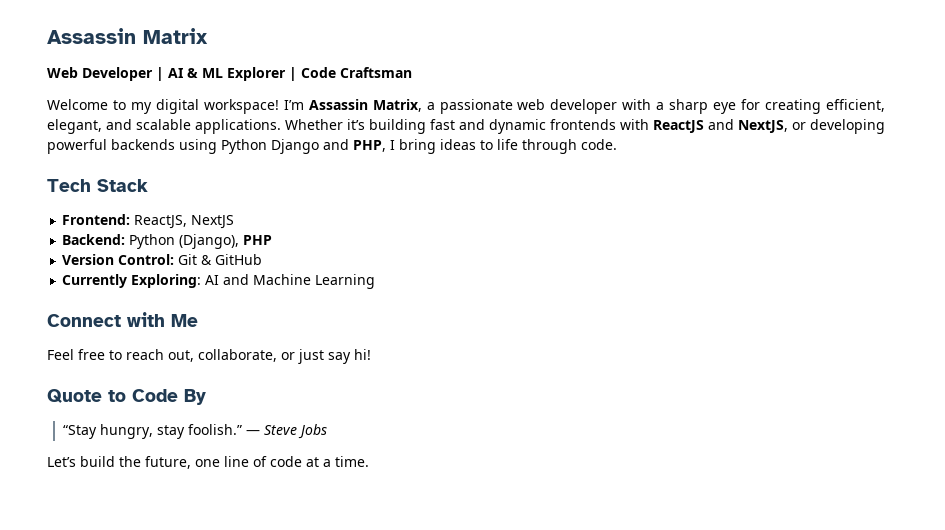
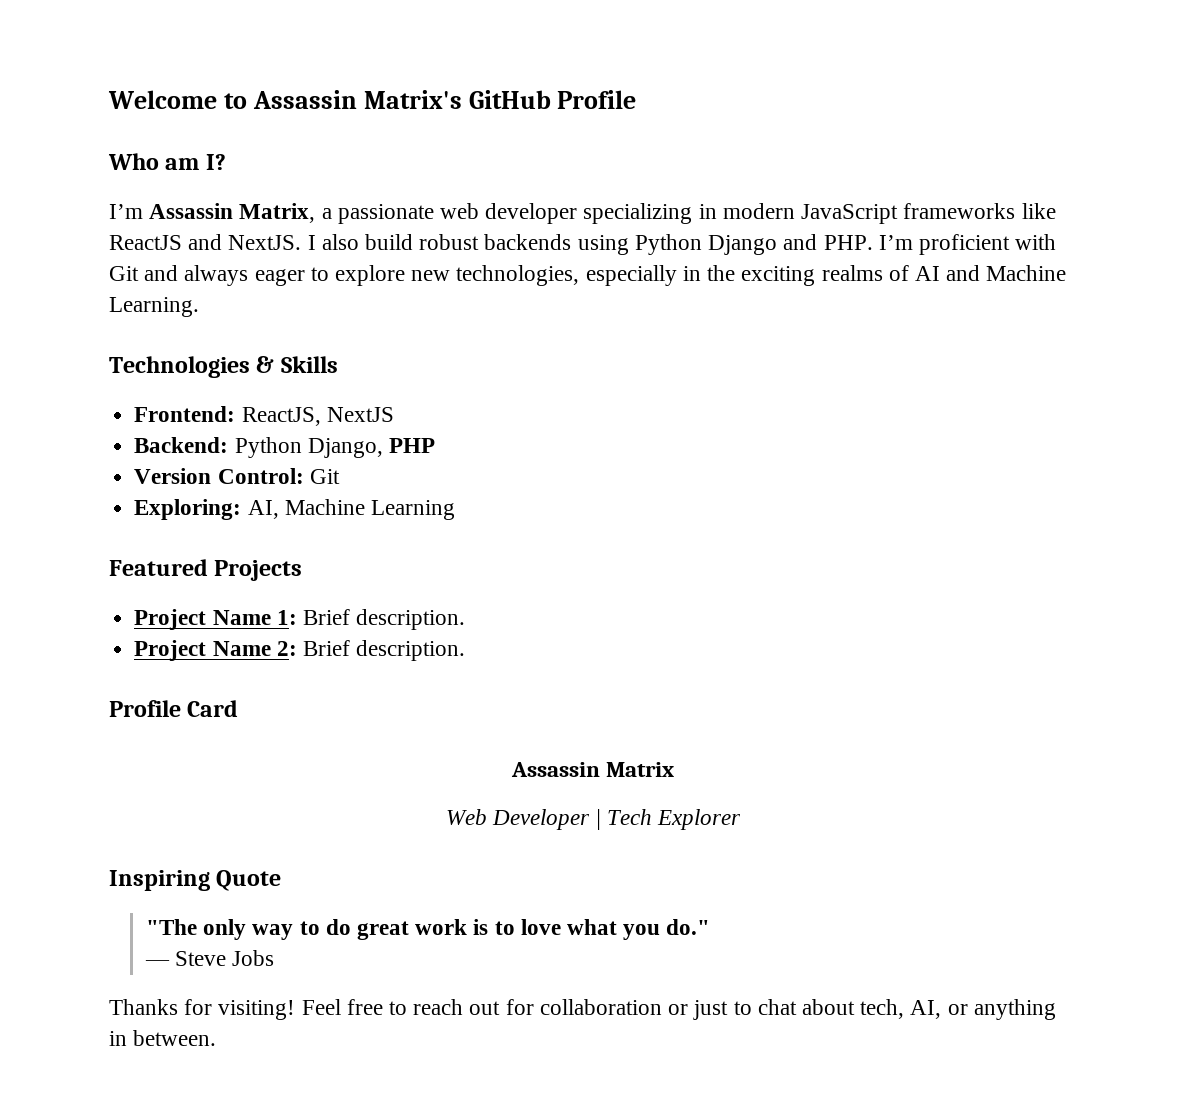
[47,28,208,44] [47,67,412,81] [47,99,279,114] Assassin Matrix // Web Developer | AI & ML Explorer | Code Craftsman // Welcome to my digital workspace! -> [108,90,637,109] [108,153,226,170] Welcome to Assassin Matrix's GitHub Profile // Who am I? //
[622,99,886,114] [47,119,885,134] [47,139,107,154] with a sharp eye for creating efficient, elegant, and scalable applications. Whether it’s building fast and dynamic frontends with ReactJS and NextJS, or developing powerful -> [583,203,1056,224] [109,234,480,250] specializing in modern JavaScript frameworks like ReactJS and NextJS. I also build robust
[353,139,617,154] [47,179,148,192] PHP, I bring ideas to life through code. // Tech Stack -> [823,234,1057,255] [109,265,1067,286] [109,297,199,317] [109,356,338,378] PHP. I’m proficient with Git and always eager to explore new technologies, especially in the exciting realms of AI and Machine Learning. // Technologies & Skills
[179,234,240,249] (Django), -> [307,438,383,458] Django,
[201,254,263,265] [62,274,376,289] [47,312,198,327] [47,349,371,364] [47,389,206,405] [62,424,327,439] [47,456,369,469] & GitHub // Currently Exploring: AI and Machine Learning // Connect with Me // Feel free to reach out, collaborate, or just say hi! // Quote to Code By // “Stay hungry, stay foolish.” — Steve Jobs // Let’s build the future, one line of code at a time. -> [134,499,455,520] [109,559,303,581] [134,609,466,630] [134,640,466,661] [109,700,239,717] [510,762,675,777] [445,809,742,830] [109,870,282,891] [145,919,711,940] [144,950,275,966] [109,999,1056,1020] [109,1030,217,1046] // Exploring: AI, Machine Learning // Featured Projects // Project Name 1: Brief description. // Project Name 2: Brief description. // Profile Card // Assassin Matrix // Web Developer | Tech Explorer // Inspiring Quote // "The only way to do great work is to love what you do." // — Steve Jobs // Thanks for visiting! Feel free to reach out for collaboration or just to chat about tech, AI, or anything in between.

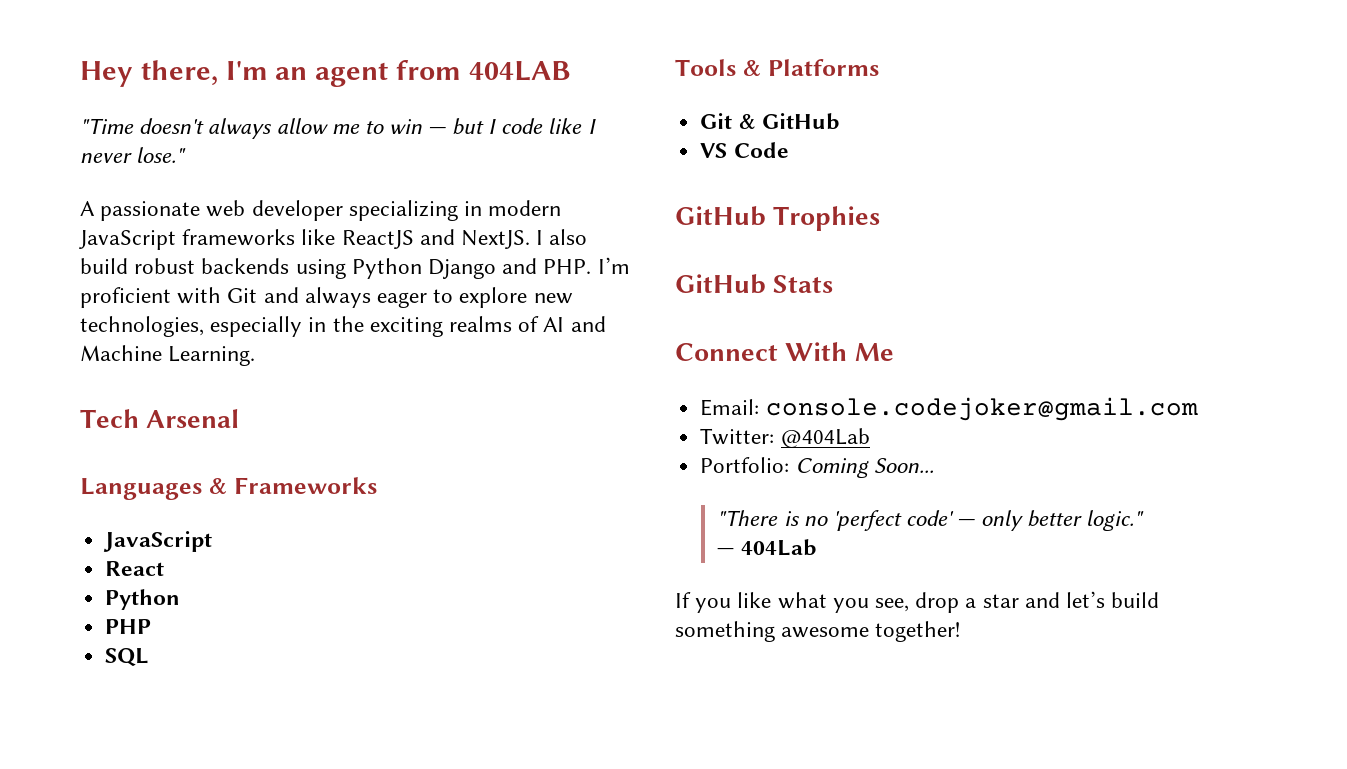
[108,90,637,109] [108,153,226,170] [109,203,332,223] Welcome to Assassin Matrix's GitHub Profile // Who am I? // I’m Assassin Matrix, a -> [80,60,571,87] [80,118,596,139] [80,147,187,163] [80,201,95,216] Hey there, I'm an agent from 404LAB // "Time doesn't always allow me to win — but I code like I never lose." // A
[109,356,338,378] [134,406,394,426] [134,437,383,458] Technologies & Skills // Frontend: ReactJS, NextJS // Backend: Python Django, -> [80,409,240,428] [80,477,377,500] [103,531,213,552] [105,561,165,576] [105,589,181,610] Tech Arsenal // Languages & Frameworks // JavaScript // React // Python //
[134,468,340,484] [134,499,455,520] [109,559,303,581] [134,609,466,630] [134,640,466,661] [109,700,239,717] [510,762,675,777] [445,809,742,830] [109,870,282,891] [145,919,711,940] [144,950,275,966] [109,999,1056,1020] [109,1030,217,1046] Version Control: Git // Exploring: AI, Machine Learning // Featured Projects // Project Name 1: Brief description. // Project Name 2: Brief description. // Profile Card // Assassin Matrix // Web Developer | Tech Explorer // Inspiring Quote // "The only way to do great work is to love what you do." // — Steve Jobs // Thanks for visiting! Feel free to reach out for collaboration or just to chat about tech, AI, or anything in between. -> [105,648,150,667] [675,59,879,76] [700,113,839,130] [700,142,789,158] [675,206,881,231] [675,274,834,294] [675,342,894,361] [700,397,1198,421] [700,428,870,448] [700,457,934,478] [717,510,1145,531] [717,539,816,556] [675,591,1160,613] [675,621,961,642] SQL // Tools & Platforms // Git & GitHub // VS Code // GitHub Trophies // GitHub Stats // Connect With Me // Email: console.codejoker@gmail.com // Twitter: @404Lab // Portfolio: Coming Soon... // "There is no 'perfect code' — only better logic." // — 404Lab // If you like what you see, drop a star and let’s build something awesome together!

